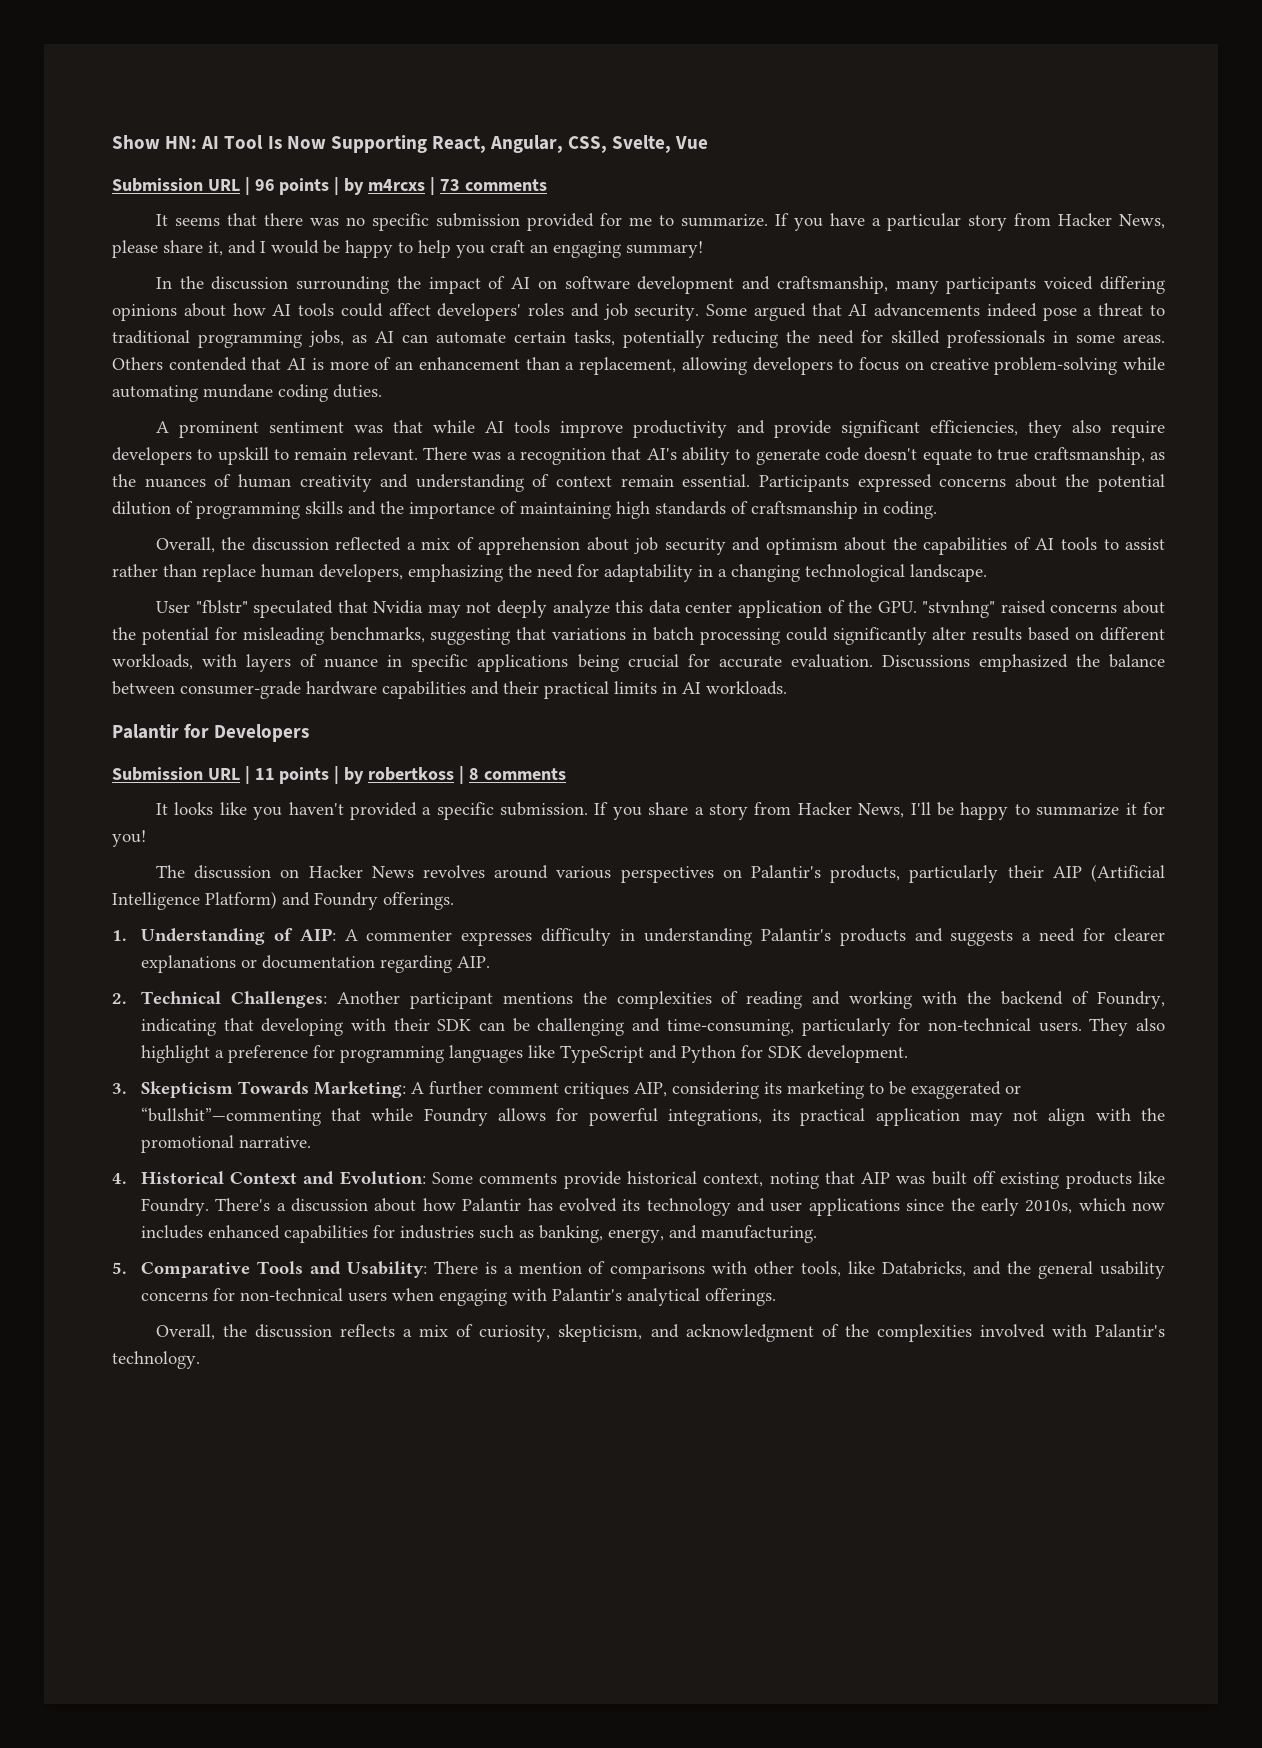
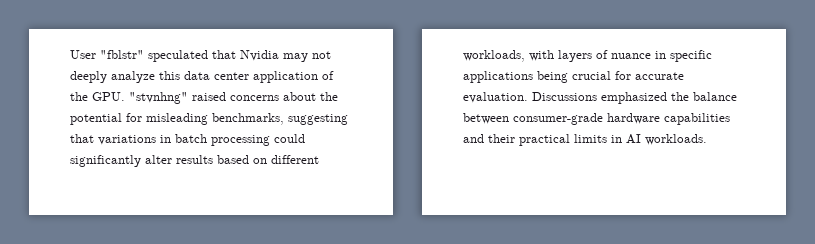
[112,135,709,153] [112,177,547,196] [155,213,1165,231] [112,240,703,258] [155,276,1165,294] [112,303,1166,321] [112,330,1166,348] [112,357,1165,375] [112,384,382,402] [155,420,1165,438] [112,447,1166,465] [112,474,1165,492] [112,501,937,519] [155,537,1165,555] [112,564,987,582] Show HN: AI Tool Is Now Supporting React, Angular, CSS, Svelte, Vue // Submission URL | 96 points | by m4rcxs | 73 comments // It seems that there was no specific submission provided for me to summarize. If you have a particular story from Hacker News, please share it, and I would be happy to help you craft an engaging summary! // In the discussion surrounding the impact of AI on software development and craftsmanship, many participants voiced differing opinions about how AI tools could affect developers' roles and job security. Some argued that AI advancements indeed pose a threat to traditional programming jobs, as AI can automate certain tasks, potentially reducing the need for skilled professionals in some areas. Others contended that AI is more of an enhancement than a replacement, allowing developers to focus on creative problem-solving while automating mundane coding duties. // A prominent sentiment was that while AI tools improve productivity and provide significant efficiencies, they also require developers to upskill to remain relevant. There was a recognition that AI's ability to generate code doesn't equate to true craftsmanship, as the nuances of human creativity and understanding of context remain essential. Participants expressed concerns about the potential dilution of programming skills and the importance of maintaining high standards of craftsmanship in coding. // Overall, the discussion reflected a mix of apprehension about job security and optimism about the capabilities of AI tools to assist rather than replace human developers, emphasizing the need for adaptability in a changing technological landscape. // -> (70, 54) none
[112,723,310,742] [112,766,566,785] [155,802,1166,820] [112,830,146,847] [155,864,1165,883] [112,891,454,910] [112,928,1165,946] [140,955,490,973] [112,991,1166,1009] [140,1018,1165,1036] [140,1045,908,1063] [112,1081,1021,1099] [140,1107,1165,1126] [140,1135,311,1153] [112,1171,1165,1189] [140,1198,1166,1216] [140,1225,817,1243] [112,1261,1165,1279] [140,1288,776,1306] [155,1324,1165,1342] [112,1351,200,1369] // Palantir for Developers // Submission URL | 11 points | by robertkoss | 8 comments // It looks like you haven't provided a specific submission. If you share a story from Hacker News, I'll be happy to summarize it for you! // The discussion on Hacker News revolves around various perspectives on Palantir's products, particularly their AIP (Artificial Intelligence Platform) and Foundry offerings. // 1. Understanding of AIP: A commenter expresses difficulty in understanding Palantir's products and suggests a need for clearer explanations or documentation regarding AIP. // 2. Technical Challenges: Another participant mentions the complexities of reading and working with the backend of Foundry, indicating that developing with their SDK can be challenging and time-consuming, particularly for non-technical users. They also highlight a preference for programming languages like TypeScript and Python for SDK development. // 3. Skepticism Towards Marketing: A further comment critiques AIP, considering its marketing to be exaggerated or “bullshit”—commenting that while Foundry allows for powerful integrations, its practical application may not align with the promotional narrative. // 4. Historical Context and Evolution: Some comments provide historical context, noting that AIP was built off existing products like Foundry. There's a discussion about how Palantir has evolved its technology and user applications since the early 2010s, which now includes enhanced capabilities for industries such as banking, energy, and manufacturing. // 5. Comparative Tools and Usability: There is a mention of comparisons with other tools, like Databricks, and the general usability concerns for non-technical users when engaging with Palantir's analytical offerings. // Overall, the discussion reflects a mix of curiosity, skepticism, and acknowledgment of the complexities involved with Palantir's technology. -> (707, 139) none

